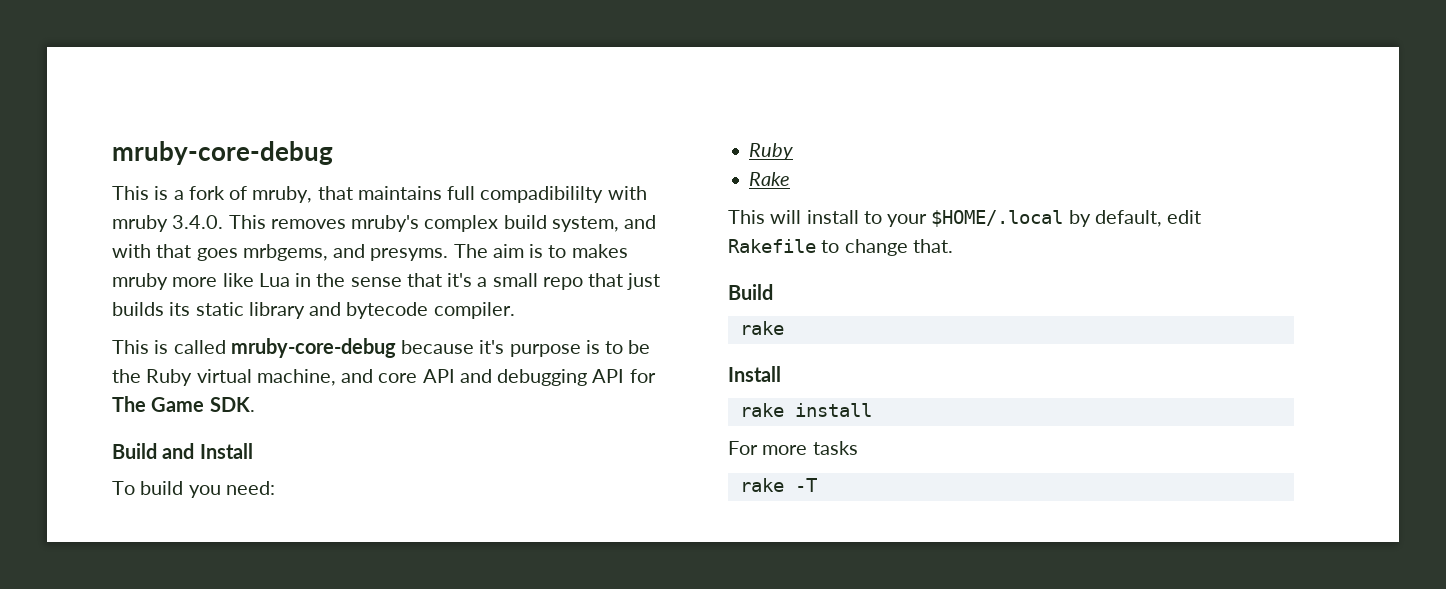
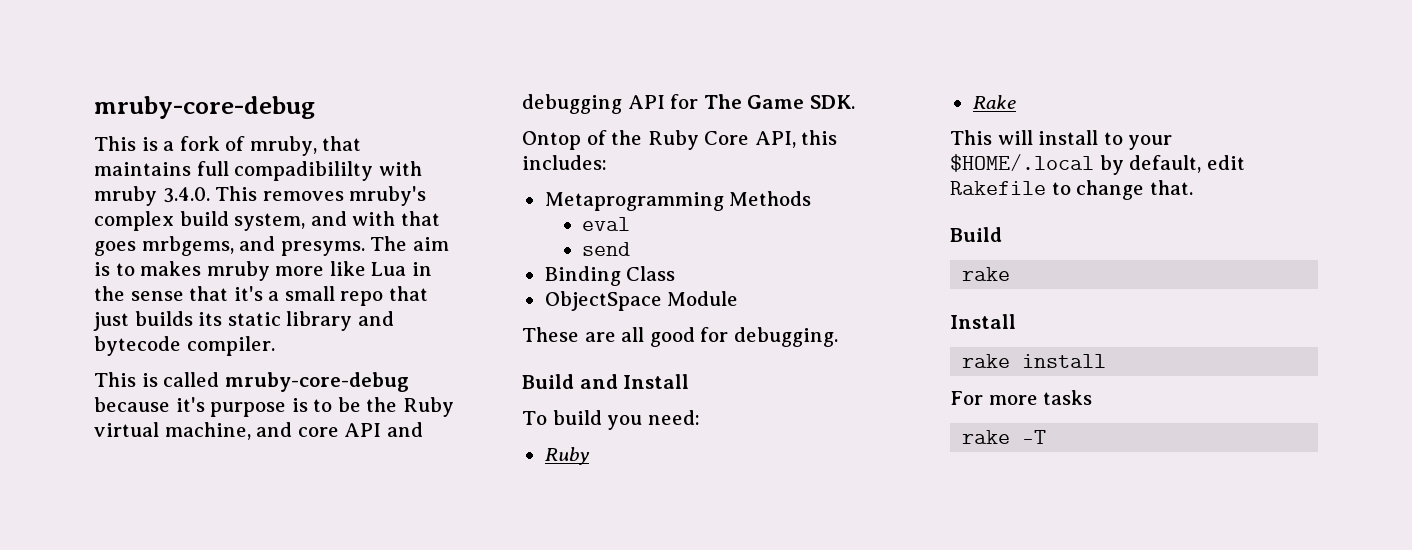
(255, 404) none -> [522,130,838,150] [522,155,607,170] [544,191,812,211] [582,217,631,231] [582,242,631,256] [544,266,676,286] [544,291,739,311] [522,327,838,347] // Ontop of the Ruby Core API, this includes: // Metaprogramming Methods // eval // send // Binding Class // ObjectSpace Module // These are all good for debugging.

